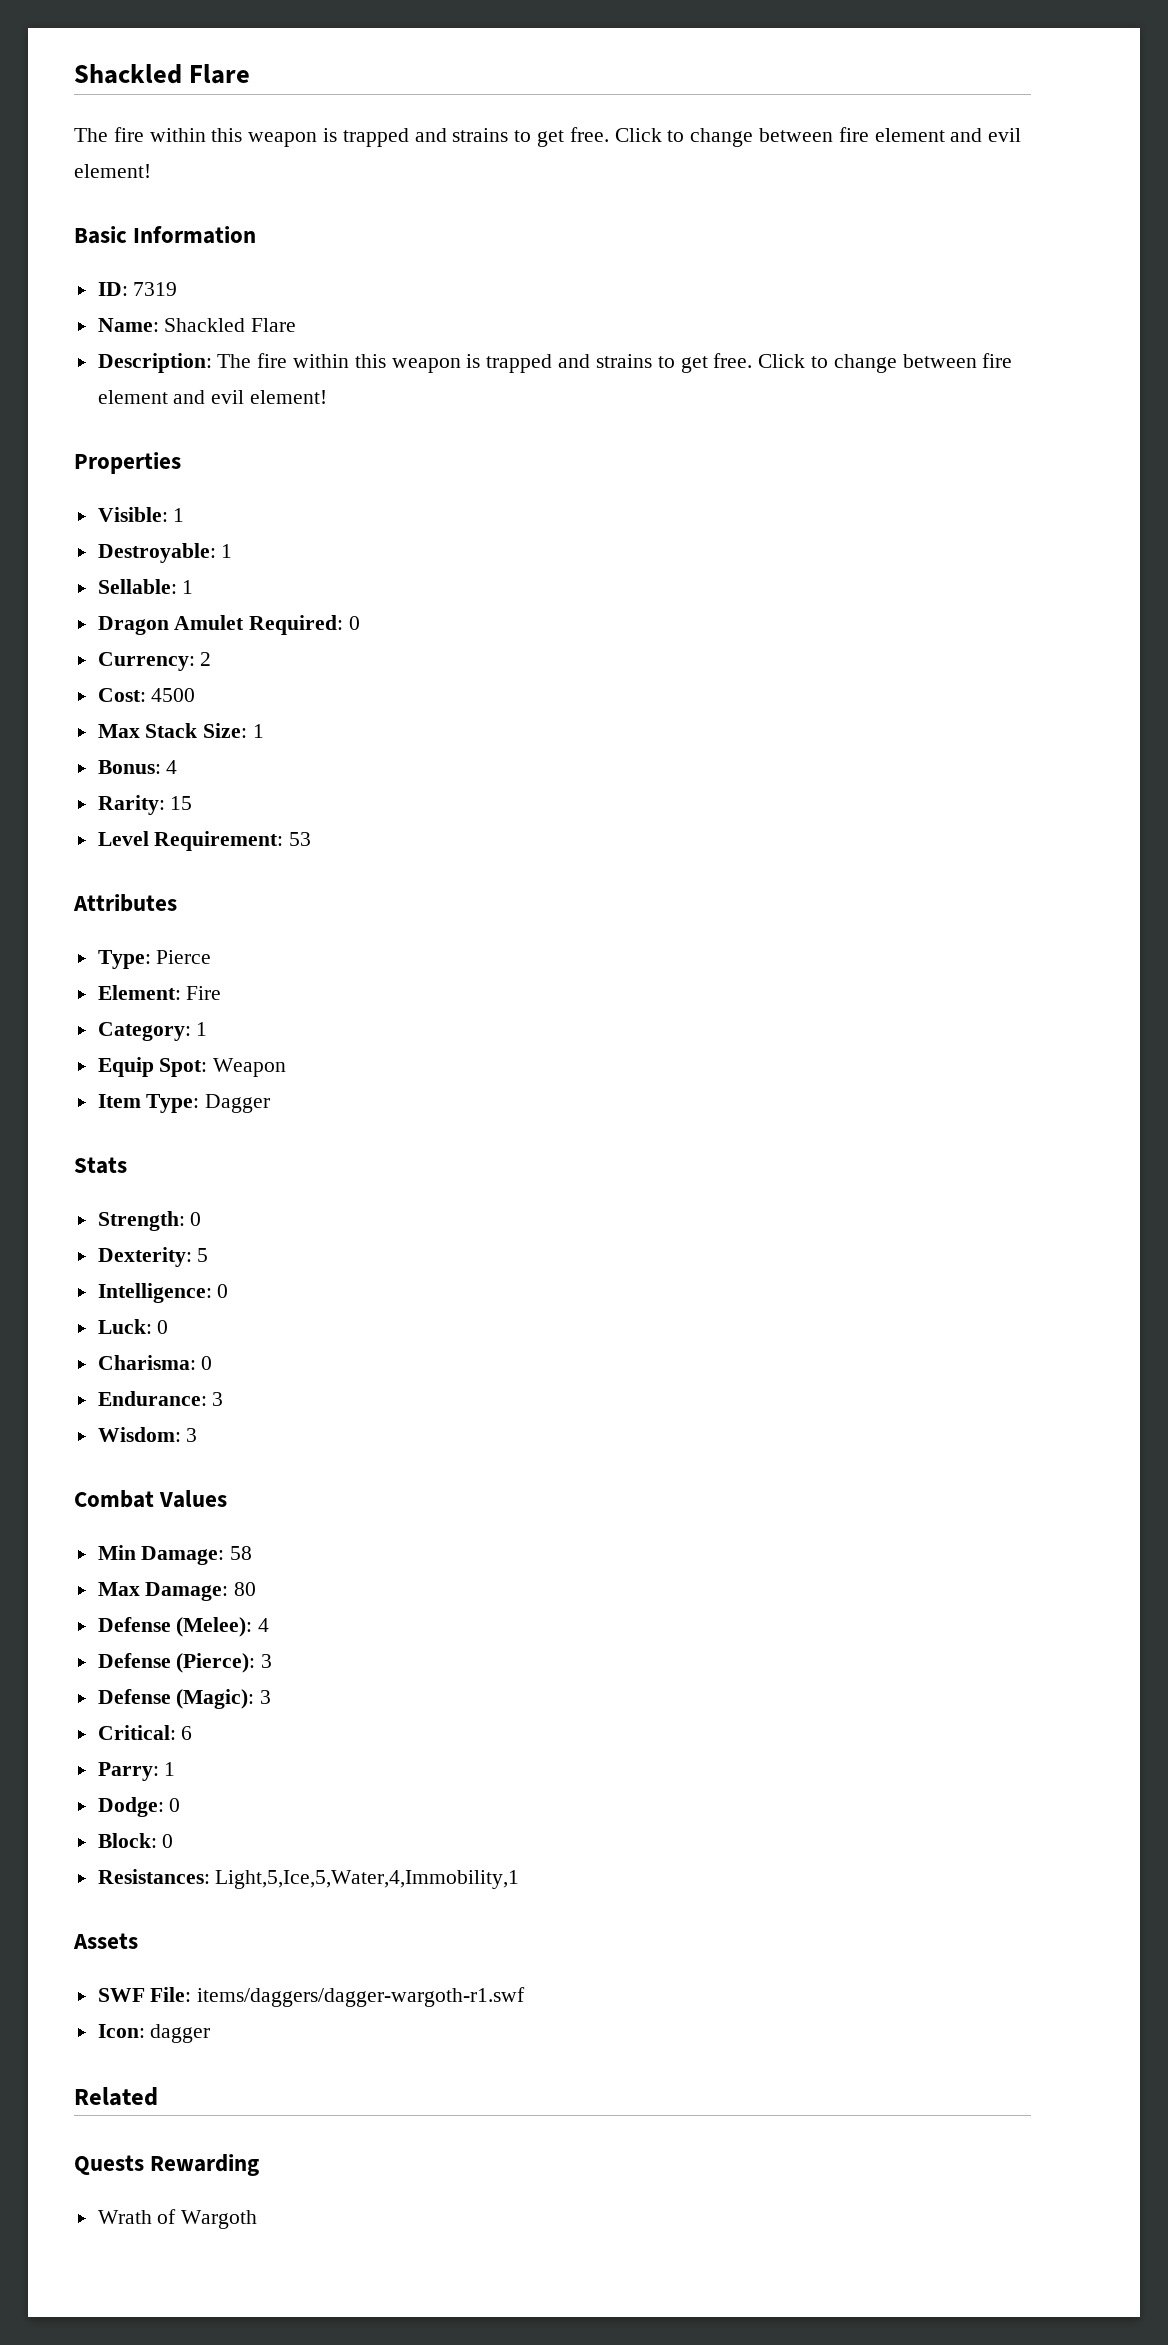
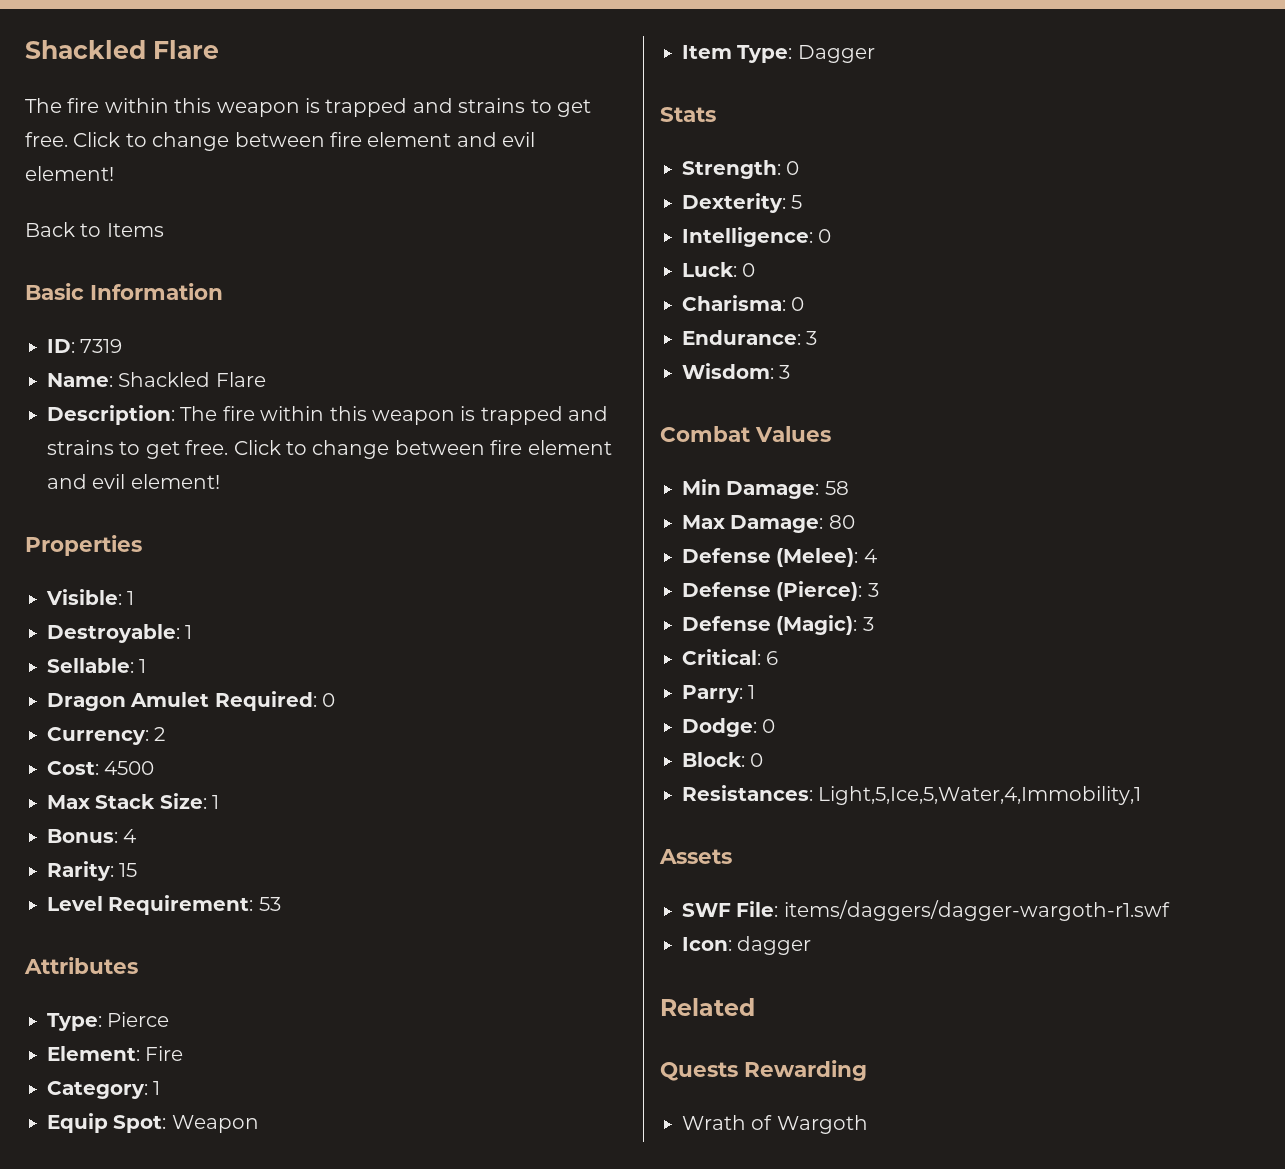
(151, 171) none -> [25,222,164,237] // Back to Items

